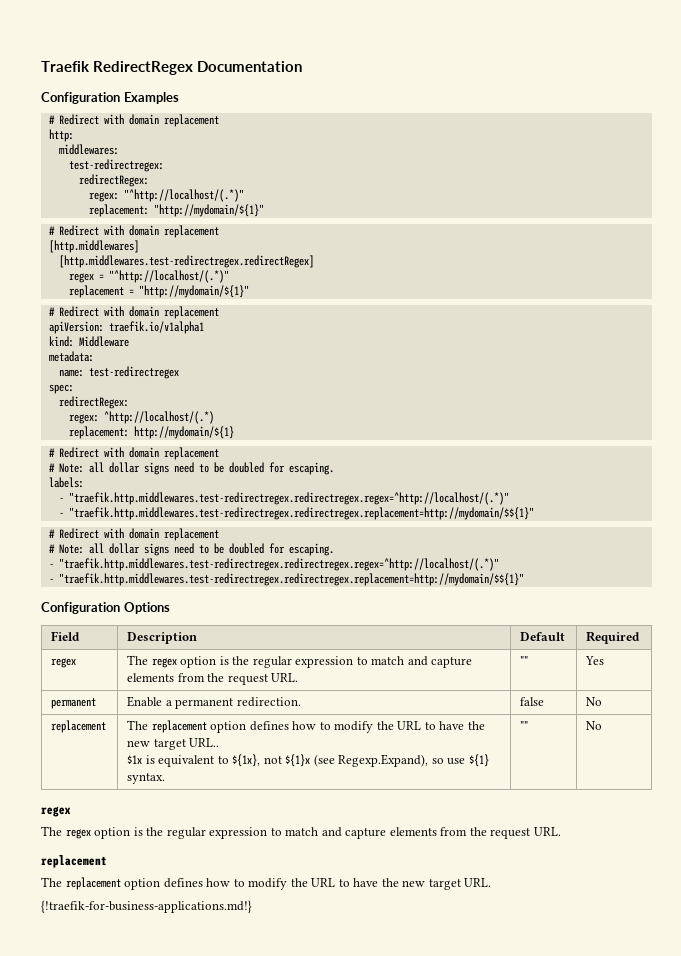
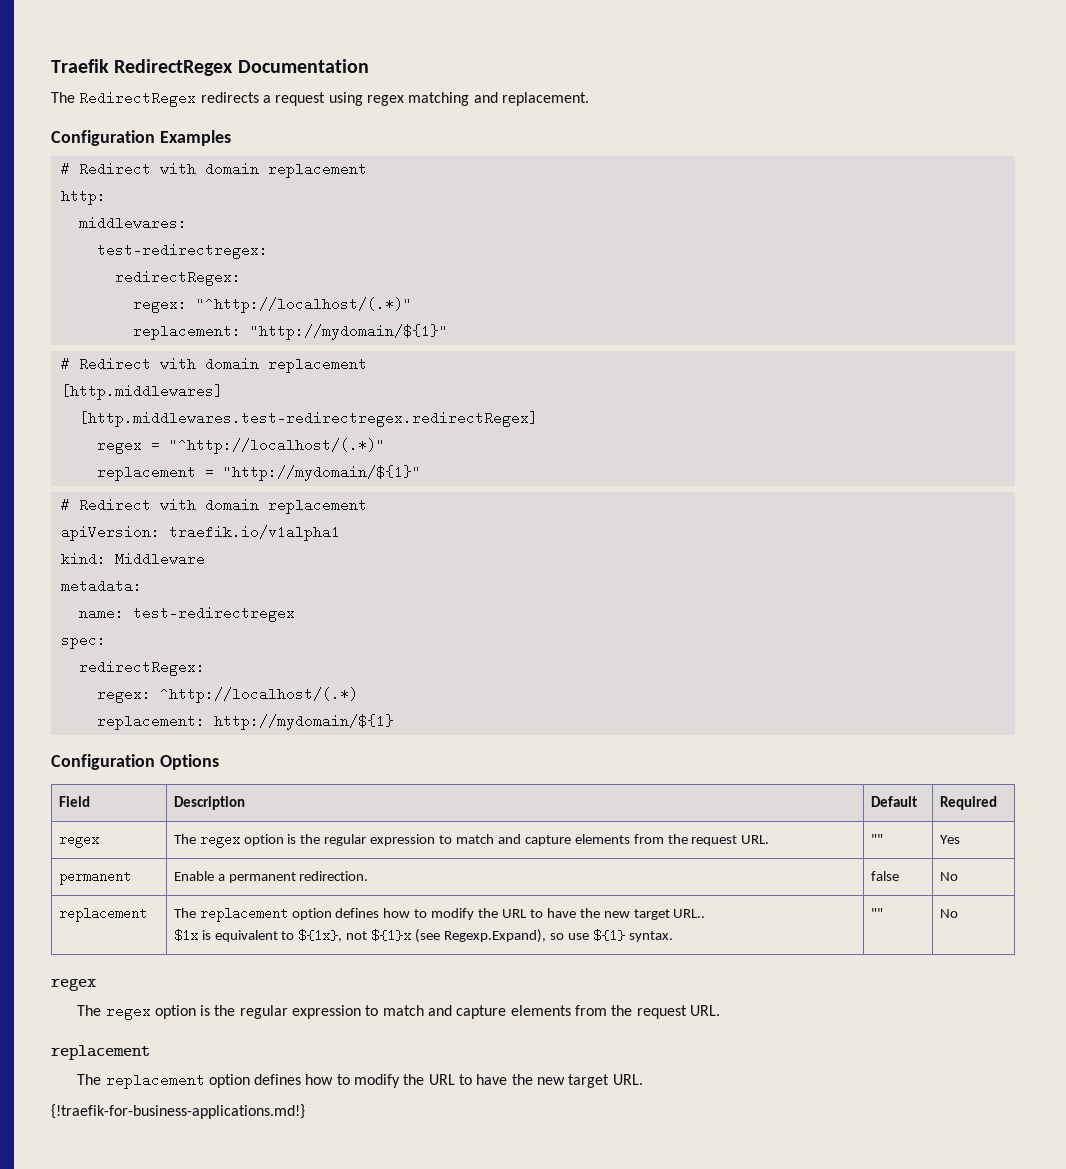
(302, 66) none -> [51,91,589,107] // The RedirectRegex redirects a request using regex matching and replacement.
[48,447,219,460] [48,462,334,475] [48,477,84,488] [58,492,509,505] [58,507,534,520] [48,528,219,541] [48,543,334,556] [48,558,499,571] [48,573,524,586] // # Redirect with domain replacement // # Note: all dollar signs need to be doubled for escaping. // labels: // - "traefik.http.middlewares.test-redirectregex.redirectregex.regex=^http://localhost/(.*)" // - "traefik.http.middlewares.test-redirectregex.redirectregex.replacement=http://mydomain/$${1}" // # Redirect with domain replacement // # Note: all dollar signs need to be doubled for escaping. // - "traefik.http.middlewares.test-redirectregex.redirectregex.regex=^http://localhost/(.*)" // - "traefik.http.middlewares.test-redirectregex.redirectregex.replacement=http://mydomain/$${1}" -> (394, 722) none

